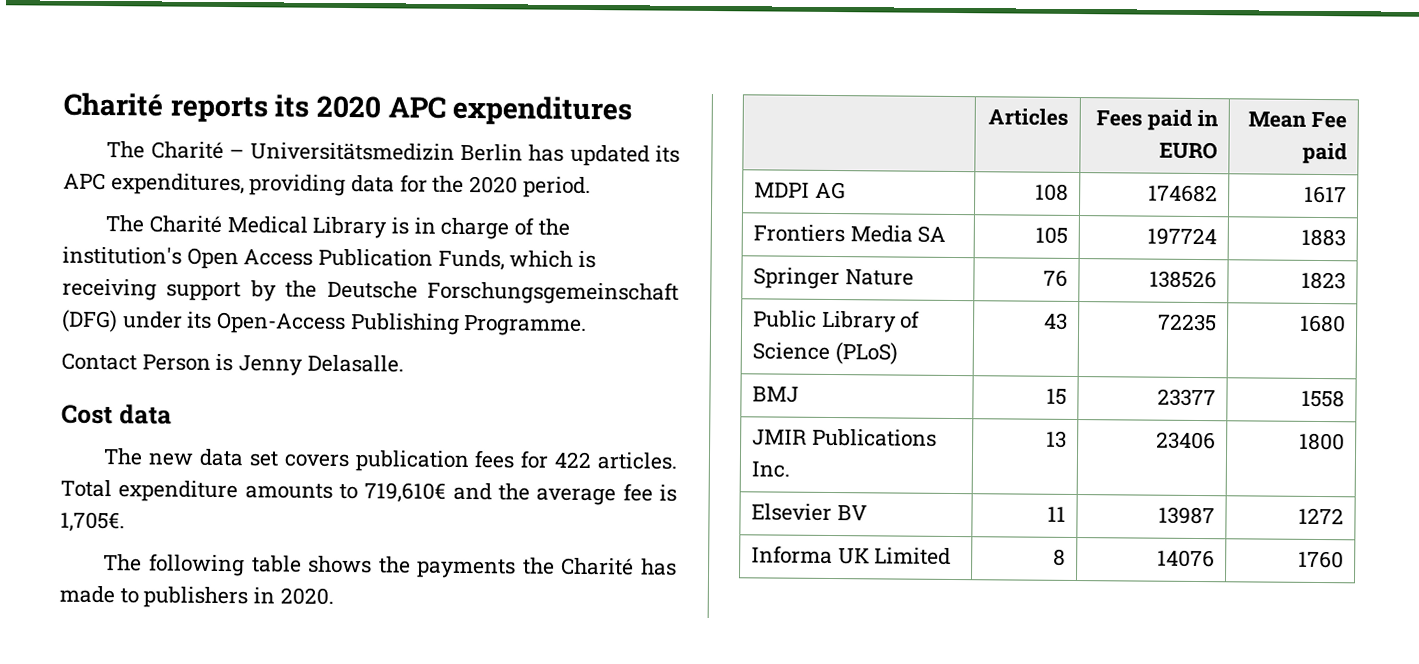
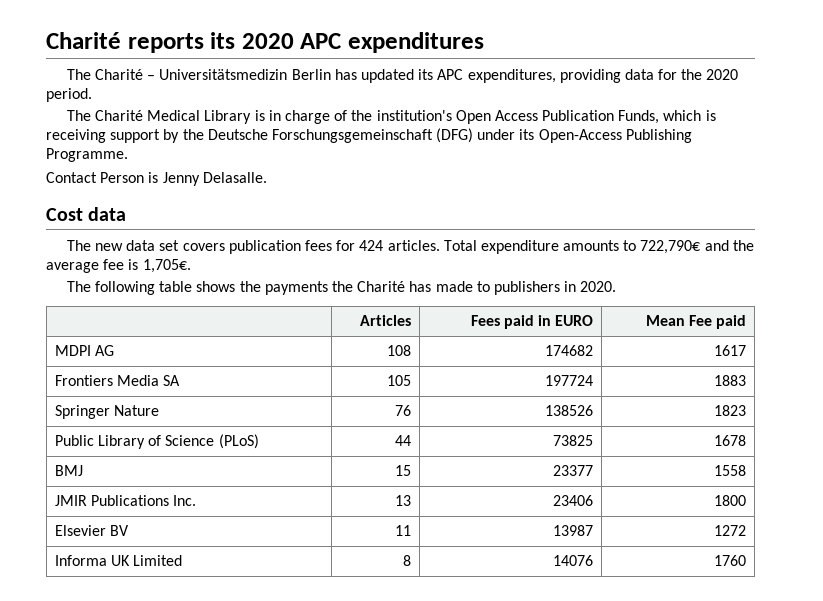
[554,451,593,469] 422 -> [359,240,384,251] 424
[364,482,447,503] 719,610€ -> [640,240,701,254] 722,790€
[1044,312,1069,330] [1158,313,1218,332] [1300,314,1347,333] 43 | 72235 | 1680 -> [395,435,412,446] [553,435,594,446] [714,435,747,446] 44 | 73825 | 1678

